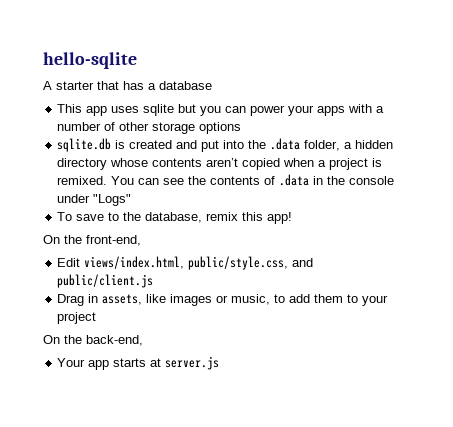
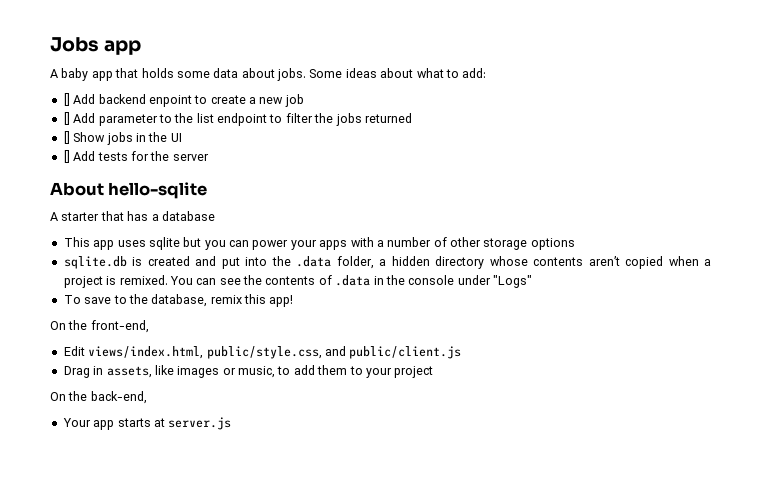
(43, 60) none -> [50,37,142,55] [50,68,487,81] [63,93,304,107] [63,112,412,126] [63,131,182,145] [63,150,209,163] [50,182,104,196] Jobs app // A baby app that holds some data about jobs. Some ideas about what to add: // [] Add backend enpoint to create a new job // [] Add parameter to the list endpoint to filter the jobs returned // [] Show jobs in the UI // [] Add tests for the server // About

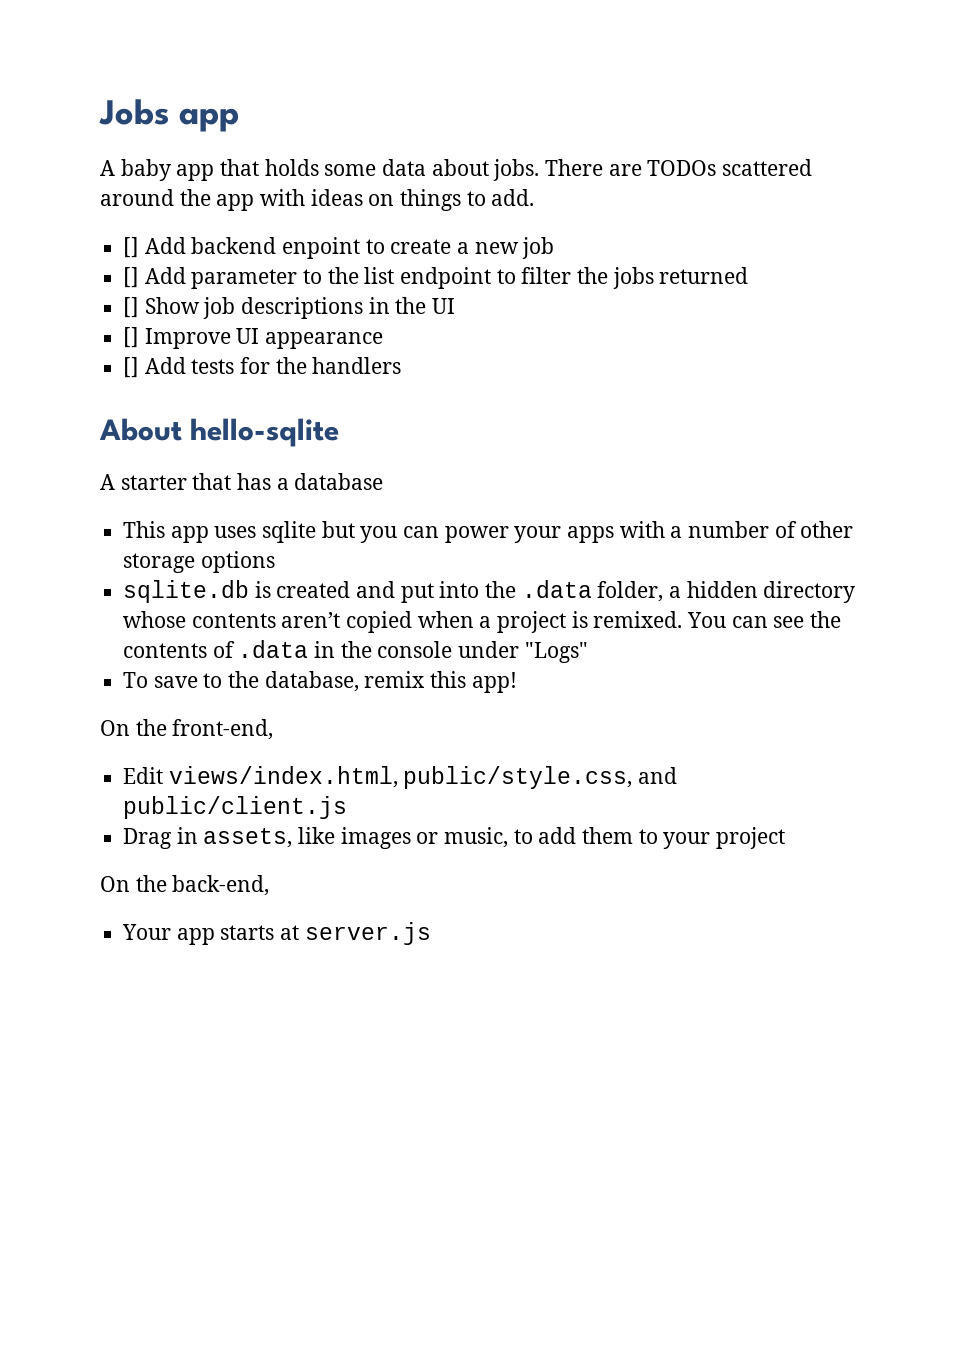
[309,68,487,78] Some ideas about what to add: -> [545,159,813,176] [100,189,535,211] There are TODOs scattered around the app with ideas on things to add.
[106,132,133,145] jobs -> [203,297,364,319] job descriptions
(182, 137) none -> [123,327,384,349] // [] Improve UI appearance
[172,154,209,161] server -> [312,357,402,374] handlers

